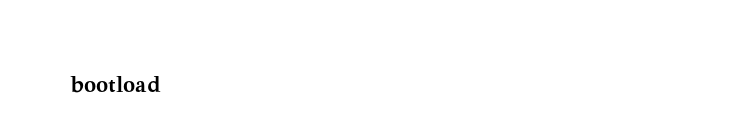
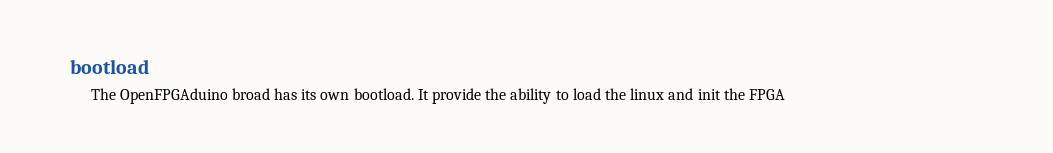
(161, 84) none -> [90,88,785,104] // The OpenFPGAduino broad has its own bootload. It provide the ability to load the linux and init the FPGA

